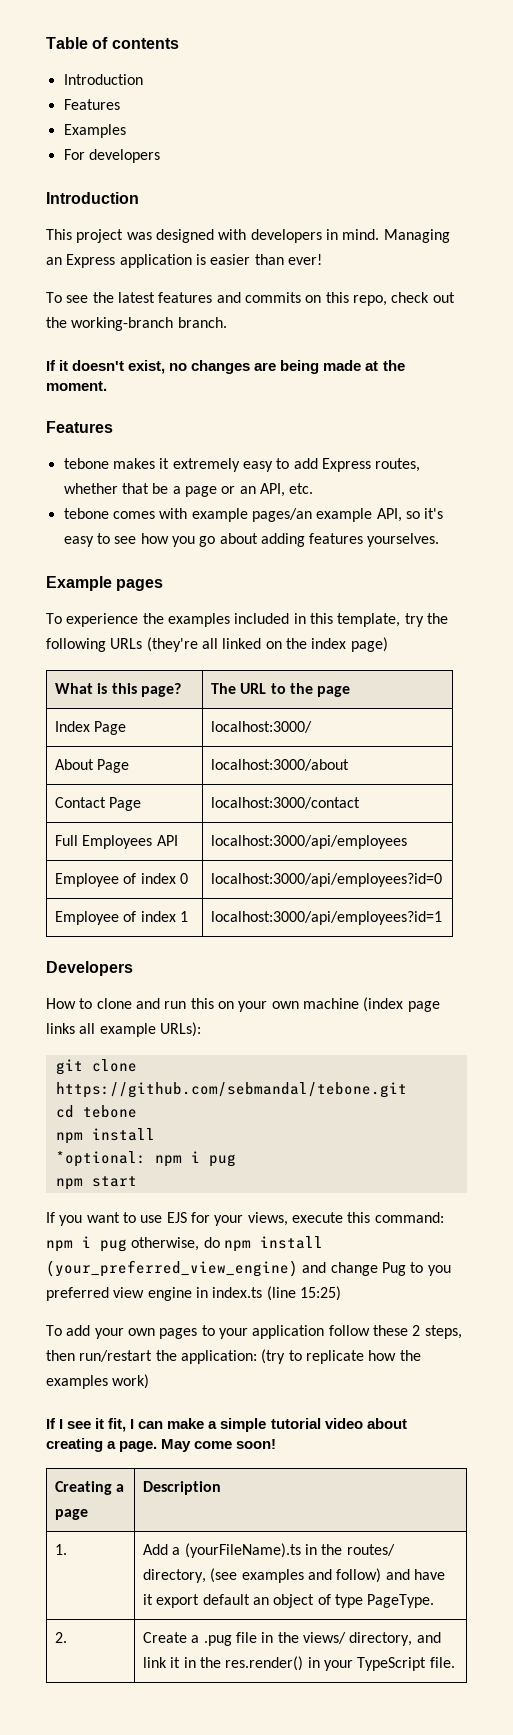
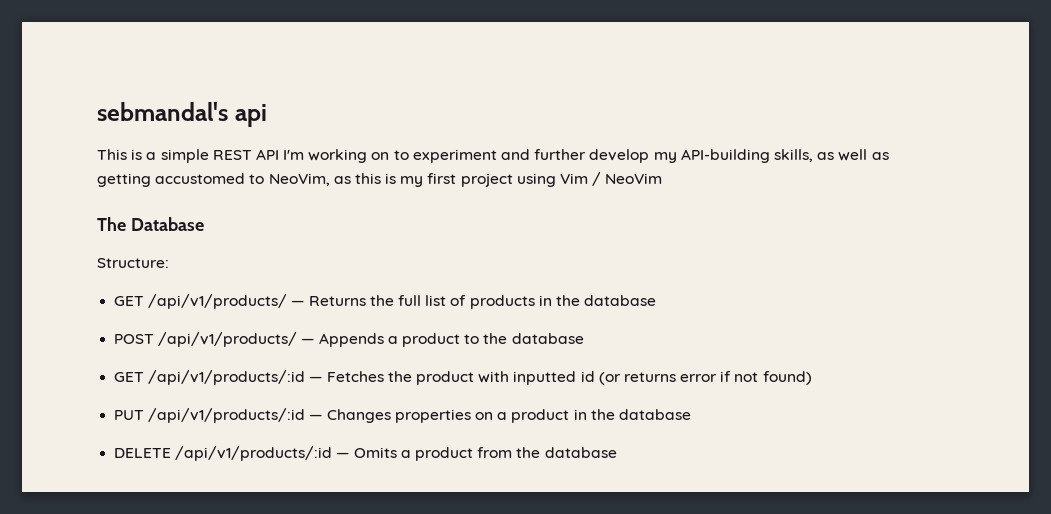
[46,37,179,49] [63,74,143,85] [63,99,120,110] [63,124,126,138] [63,149,160,163] [46,192,139,204] [46,229,450,243] [46,254,322,268] [46,292,455,306] [46,317,227,331] [46,360,405,374] [46,381,107,391] [46,421,113,433] [63,458,421,472] [63,483,314,497] [63,508,444,522] [63,533,440,547] [46,576,164,591] [46,613,448,627] [46,637,388,652] [55,683,182,697] [211,683,351,697] [55,721,127,735] [211,721,313,733] [55,759,130,773] [211,759,350,771] [55,797,142,811] [211,797,361,809] [55,835,178,849] [211,835,408,849] [55,873,189,887] [211,873,443,887] [55,911,189,925] [211,911,443,925] [46,961,133,976] [46,997,440,1012] [46,1022,201,1037] [55,1059,137,1075] [55,1082,407,1098] [55,1105,137,1118] [55,1128,155,1144] [55,1151,236,1167] [55,1176,137,1190] [46,1212,444,1226] [46,1236,323,1252] [46,1260,451,1277] [46,1286,341,1301] [46,1325,462,1339] [46,1349,421,1364] [46,1374,150,1389] [46,1418,407,1432] [46,1438,277,1452] [55,1481,125,1495] [55,1509,89,1520] [143,1481,222,1495] [55,1544,68,1555] [143,1543,395,1558] [143,1568,446,1583] [143,1594,435,1608] [55,1632,68,1643] [143,1632,441,1646] [143,1656,455,1671] Table of contents // Introduction // Features // Examples // For developers // Introduction // This project was designed with developers in mind. Managing an Express application is easier than ever! // To see the latest features and commits on this repo, check out the working-branch branch. // If it doesn't exist, no changes are being made at the moment. // Features // tebone makes it extremely easy to add Express routes, whether that be a page or an API, etc. // tebone comes with example pages/an example API, so it's easy to see how you go about adding features yourselves. // Example pages // To experience the examples included in this template, try the following URLs (they're all linked on the index page) // What is this page? | The URL to the page // Index Page | localhost:3000/ // About Page | localhost:3000/about // Contact Page | localhost:3000/contact // Full Employees API | localhost:3000/api/employees // Employee of index 0 | localhost:3000/api/employees?id=0 // Employee of index 1 | localhost:3000/api/employees?id=1 // Developers // How to clone and run this on your own machine (index page links all example URLs): // git clone https://github.com/sebmandal/tebone.git // cd tebone // npm install // *optional: npm i pug // npm start // If you want to use EJS for your views, execute this command: npm i pug otherwise, do npm install (your_preferred_view_engine) and change Pug to you preferred view engine in index.ts (line 15:25) // To add your own pages to your application follow these 2 steps, then run/restart the application: (try to replicate how the examples work) // If I see it fit, I can make a simple tutorial video about creating a page. May come soon! // Creating a page | Description // 1. | Add a (yourFileName).ts in the routes/ directory, (see examples and follow) and have it export default an object of type PageType. // 2. | Create a .pug file in the views/ directory, and link it in the res.render() in your TypeScript file. -> [97,102,267,127] [97,149,889,163] [97,172,663,187] [97,217,204,231] [97,258,169,268] [114,294,657,309] [114,332,584,347] [114,370,812,385] [114,408,691,423] [114,446,617,461] sebmandal's api // This is a simple REST API I'm working on to experiment and further develop my API-building skills, as well as getting accustomed to NeoVim, as this is my first project using Vim / NeoVim // The Database // Structure: // GET /api/v1/products/ — Returns the full list of products in the database // POST /api/v1/products/ — Appends a product to the database // GET /api/v1/products/:id — Fetches the product with inputted id (or returns error if not found) // PUT /api/v1/products/:id — Changes properties on a product in the database // DELETE /api/v1/products/:id — Omits a product from the database

